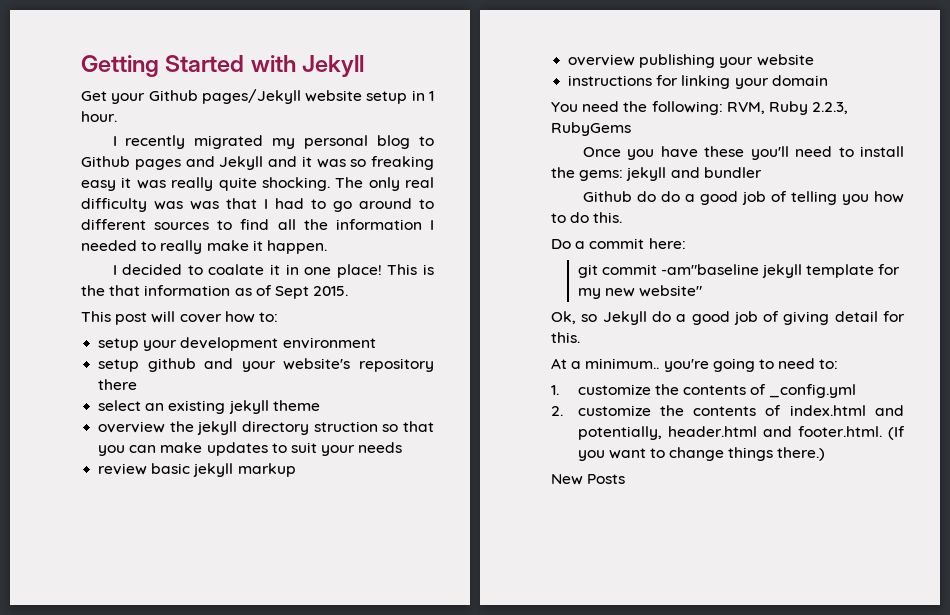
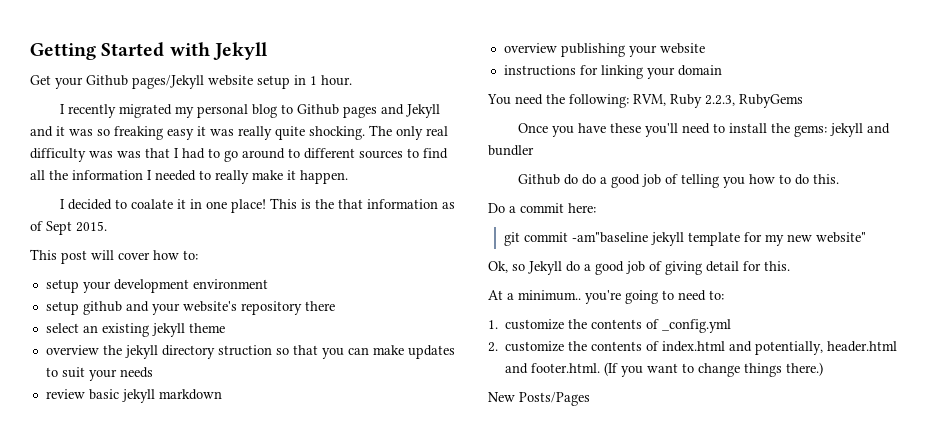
[237,463,296,477] markup -> [158,389,222,400] markdown
[587,474,626,484] Posts -> [519,392,590,406] Posts/Pages

